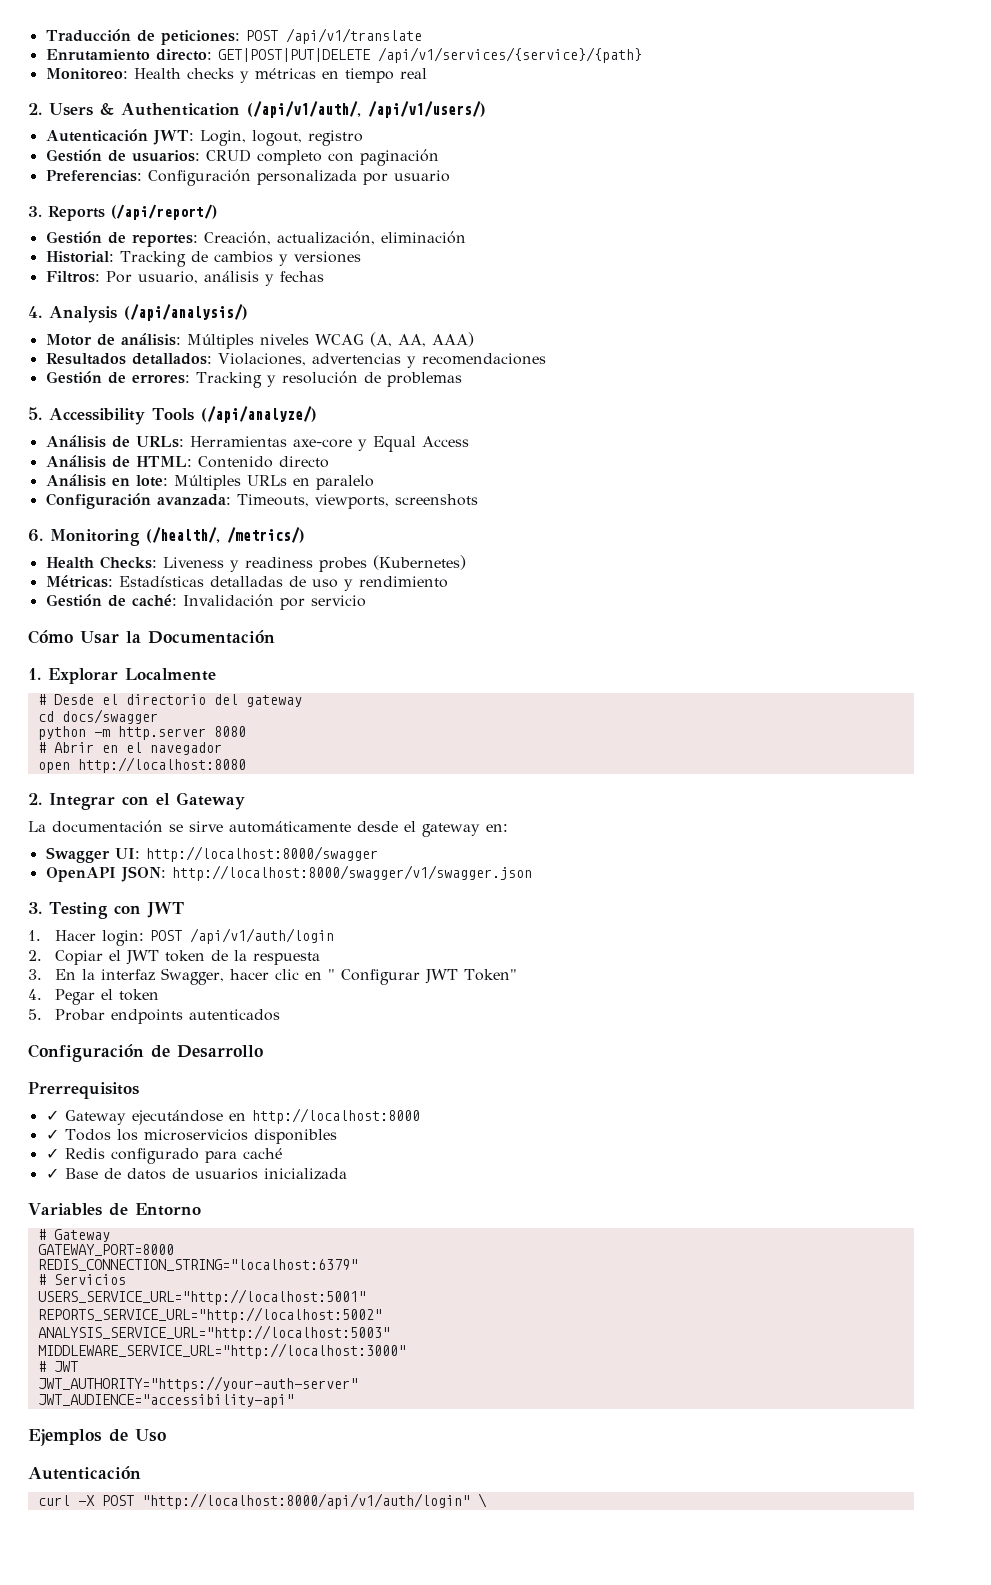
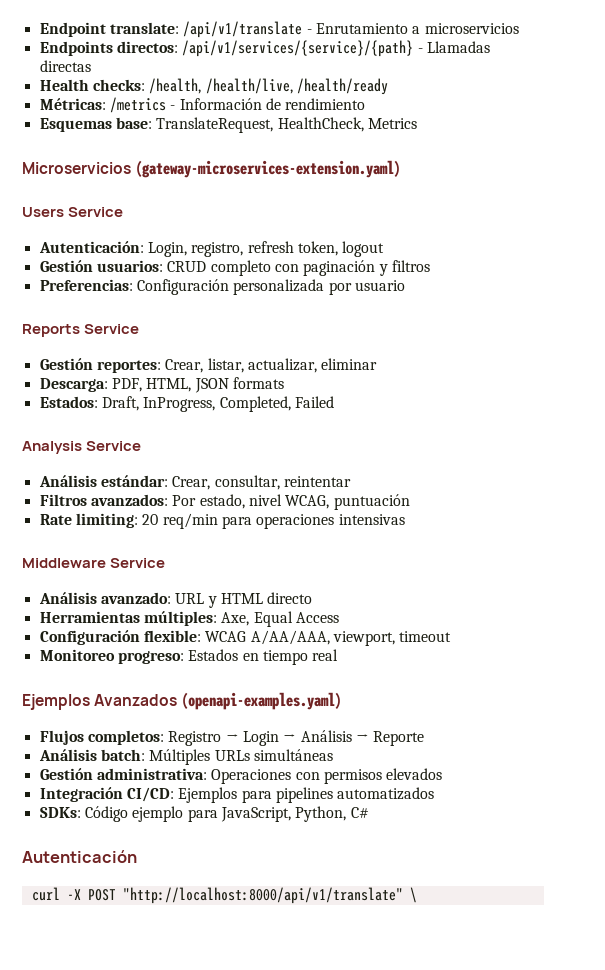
[45,28,422,45] [45,47,642,63] [45,68,427,83] [28,101,486,118] [45,129,363,146] [45,149,126,162] Traducción de peticiones: POST /api/v1/translate // Enrutamiento directo: GET|POST|PUT|DELETE /api/v1/services/{service}/{path} // Monitoreo: Health checks y métricas en tiempo real // 2. Users & Authentication (/api/v1/auth/, /api/v1/users/) // Autenticación JWT: Login, logout, registro // Gestión de -> [39,21,519,38] [39,40,490,57] [39,60,91,72] [39,78,388,95] [39,97,366,113] [39,117,417,133] [22,160,402,178] [22,207,124,217] [38,241,385,257] [39,260,93,272] Endpoint translate: /api/v1/translate - Enrutamiento a microservicios // Endpoints directos: /api/v1/services/{service}/{path} - Llamadas directas // Health checks: /health, /health/live, /health/ready // Métricas: /metrics - Información de rendimiento // Esquemas base: TranslateRequest, HealthCheck, Metrics // Microservicios (gateway-microservices-extension.yaml) // Users Service // Autenticación: Login, registro, refresh token, logout // Gestión
(439, 157) none -> [378,260,430,276] y filtros
[28,204,217,221] [45,231,466,247] [45,251,361,267] [45,271,324,286] [28,304,248,323] [45,332,474,349] [45,353,546,368] [45,371,462,388] [28,406,317,425] [45,435,469,452] [45,455,329,468] [45,474,374,490] [45,493,478,509] [28,527,305,546] [45,555,466,572] [45,575,448,591] [45,594,366,610] [28,630,275,644] [28,668,216,684] [37,694,302,707] [37,709,158,724] [37,726,246,740] [37,742,222,755] [37,757,246,773] [28,792,245,810] [28,820,508,837] [45,846,378,863] [45,865,532,882] [28,902,184,919] [28,928,334,946] [28,950,320,965] [28,968,517,985] [28,989,159,1005] [28,1009,280,1024] [28,1044,263,1062] [28,1082,139,1099] [45,1108,420,1125] [45,1129,337,1144] [45,1148,283,1164] [45,1168,347,1180] [28,1203,201,1216] [37,1229,110,1242] [37,1244,174,1256] [37,1259,358,1271] [37,1274,126,1285] [37,1289,366,1305] [37,1307,382,1323] [37,1325,390,1341] [37,1343,406,1359] [37,1361,78,1372] [37,1376,358,1392] [37,1394,294,1408] [28,1429,166,1446] 3. Reports (/api/report/) // Gestión de reportes: Creación, actualización, eliminación // Historial: Tracking de cambios y versiones // Filtros: Por usuario, análisis y fechas // 4. Analysis (/api/analysis/) // Motor de análisis: Múltiples niveles WCAG (A, AA, AAA) // Resultados detallados: Violaciones, advertencias y recomendaciones // Gestión de errores: Tracking y resolución de problemas // 5. Accessibility Tools (/api/analyze/) // Análisis de URLs: Herramientas axe-core y Equal Access // Análisis de HTML: Contenido directo // Análisis en lote: Múltiples URLs en paralelo // Configuración avanzada: Timeouts, viewports, screenshots // 6. Monitoring (/health/, /metrics/) // Health Checks: Liveness y readiness probes (Kubernetes) // Métricas: Estadísticas detalladas de uso y rendimiento // Gestión de caché: Invalidación por servicio // Cómo Usar la Documentación // 1. Explorar Localmente // # Desde el directorio del gateway // cd docs/swagger // python -m http.server 8080 // # Abrir en el navegador // open http://localhost:8080 // 2. Integrar con el Gateway // La documentación se sirve automáticamente desde el gateway en: // Swagger UI: http://localhost:8000/swagger // OpenAPI JSON: http://localhost:8000/swagger/v1/swagger.json // 3. Testing con JWT // 1. Hacer login: POST /api/v1/auth/login // 2. Copiar el JWT token de la respuesta // 3. En la interfaz Swagger, hacer clic en " Configurar JWT Token" // 4. Pegar el token // 5. Probar endpoints autenticados // Configuración de Desarrollo // Prerrequisitos // ✓ Gateway ejecutándose en http://localhost:8000 // ✓ Todos los microservicios disponibles // ✓ Redis configurado para caché // ✓ Base de datos de usuarios inicializada // Variables de Entorno // # Gateway // GATEWAY_PORT=8000 // REDIS_CONNECTION_STRING="localhost:6379" // # Servicios // USERS_SERVICE_URL="http://localhost:5001" // REPORTS_SERVICE_URL="http://localhost:5002" // ANALYSIS_SERVICE_URL="http://localhost:5003" // MIDDLEWARE_SERVICE_URL="http://localhost:3000" // # JWT // JWT_AUTHORITY="https://your-auth-server" // JWT_AUDIENCE="accessibility-api" // Ejemplos de Uso -> [22,324,140,337] [39,358,378,373] [39,377,284,393] [39,396,334,412] [22,441,142,454] [38,475,351,490] [39,494,410,510] [39,513,405,529] [22,558,166,568] [38,592,313,608] [39,611,339,627] [39,630,452,646] [39,649,339,665] [22,692,343,710] [39,730,425,746] [38,749,333,765] [39,768,443,784] [39,787,435,803] [39,806,369,822] Reports Service // Gestión reportes: Crear, listar, actualizar, eliminar // Descarga: PDF, HTML, JSON formats // Estados: Draft, InProgress, Completed, Failed // Analysis Service // Análisis estándar: Crear, consultar, reintentar // Filtros avanzados: Por estado, nivel WCAG, puntuación // Rate limiting: 20 req/min para operaciones intensivas // Middleware Service // Análisis avanzado: URL y HTML directo // Herramientas múltiples: Axe, Equal Access // Configuración flexible: WCAG A/AA/AAA, viewport, timeout // Monitoreo progreso: Estados en tiempo real // Ejemplos Avanzados (openapi-examples.yaml) // Flujos completos: Registro → Login → Análisis → Reporte // Análisis batch: Múltiples URLs simultáneas // Gestión administrativa: Operaciones con permisos elevados // Integración CI/CD: Ejemplos para pipelines automatizados // SDKs: Código ejemplo para JavaScript, Python, C#
[141,1493,470,1509] "http://localhost:8000/api/v1/auth/login" -> [122,887,403,904] "http://localhost:8000/api/v1/translate"

